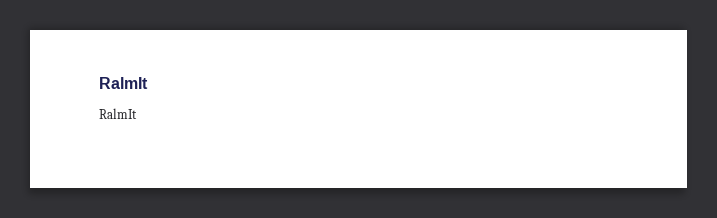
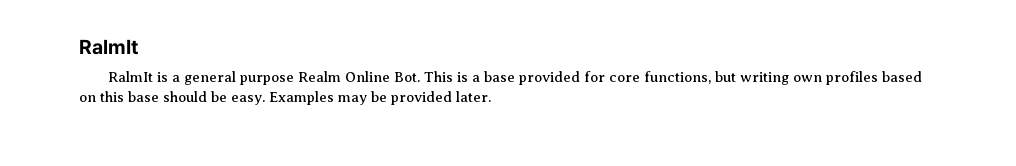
(137, 113) none -> [156,71,922,85] [79,91,491,105] is a general purpose Realm Online Bot. This is a base provided for core functions, but writing own profiles based on this base should be easy. Examples may be provided later.

